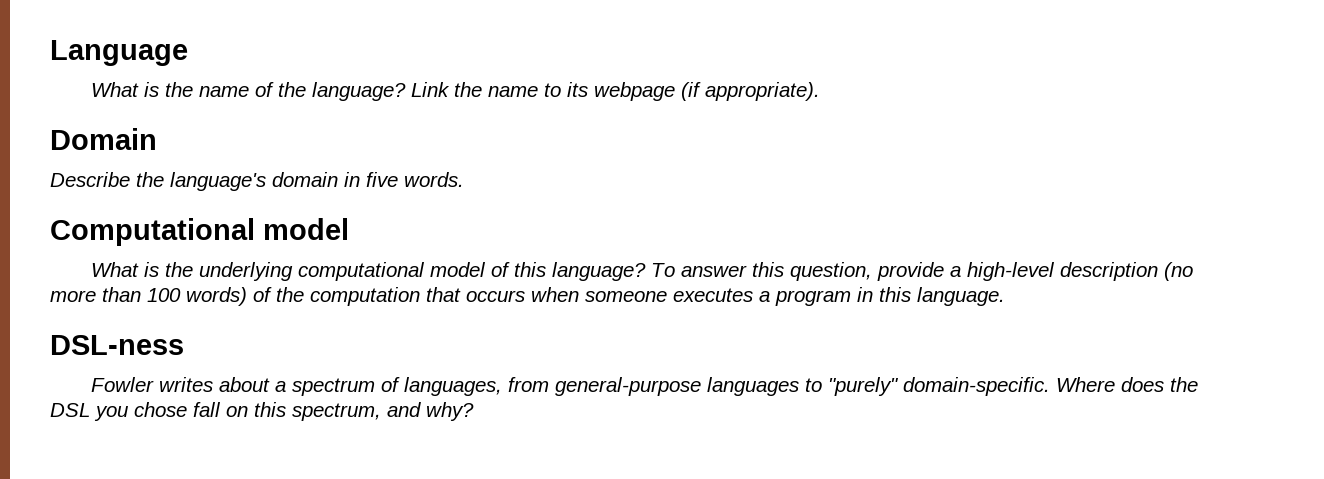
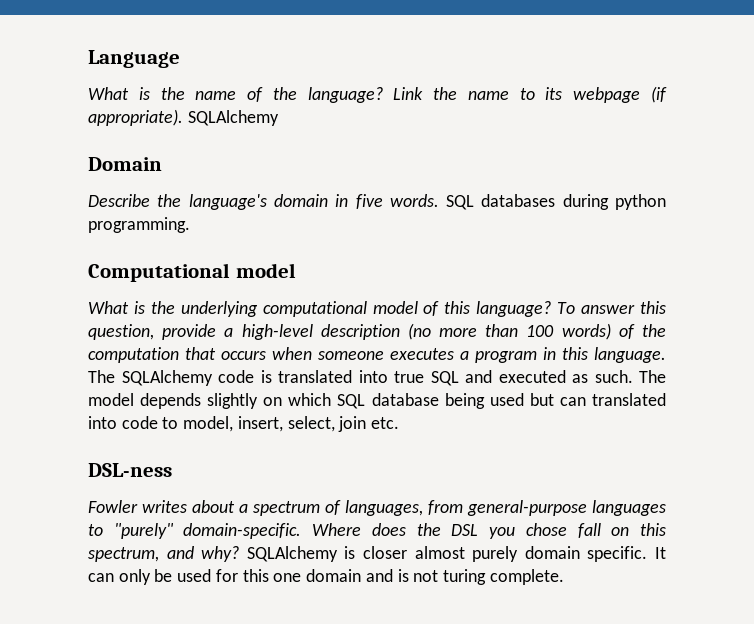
(821, 91) none -> [187,110,279,126] SQLAlchemy
(464, 179) none -> [446,194,666,210] [88,217,190,233] SQL databases during python programming.
(1005, 296) none -> [88,370,666,386] [88,393,666,409] [88,416,400,432] The SQLAlchemy code is translated into true SQL and executed as such. The model depends slightly on which SQL database being used but can translated into code to model, insert, select, join etc.
(474, 411) none -> [246,546,667,562] [88,569,564,585] SQLAlchemy is closer almost purely domain specific. It can only be used for this one domain and is not turing complete.

